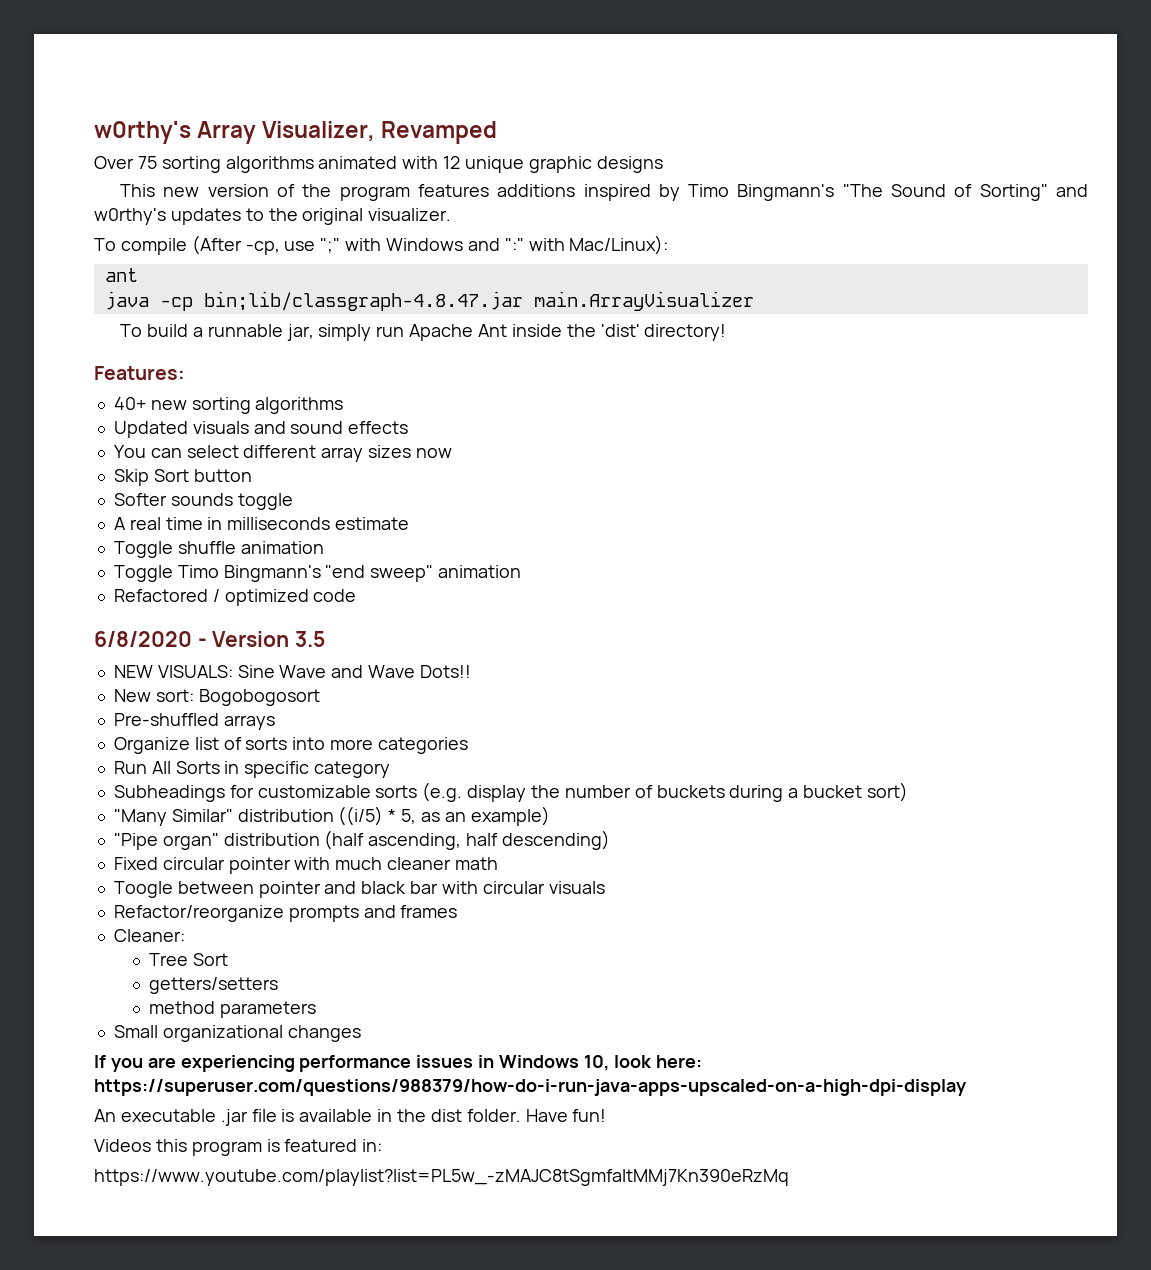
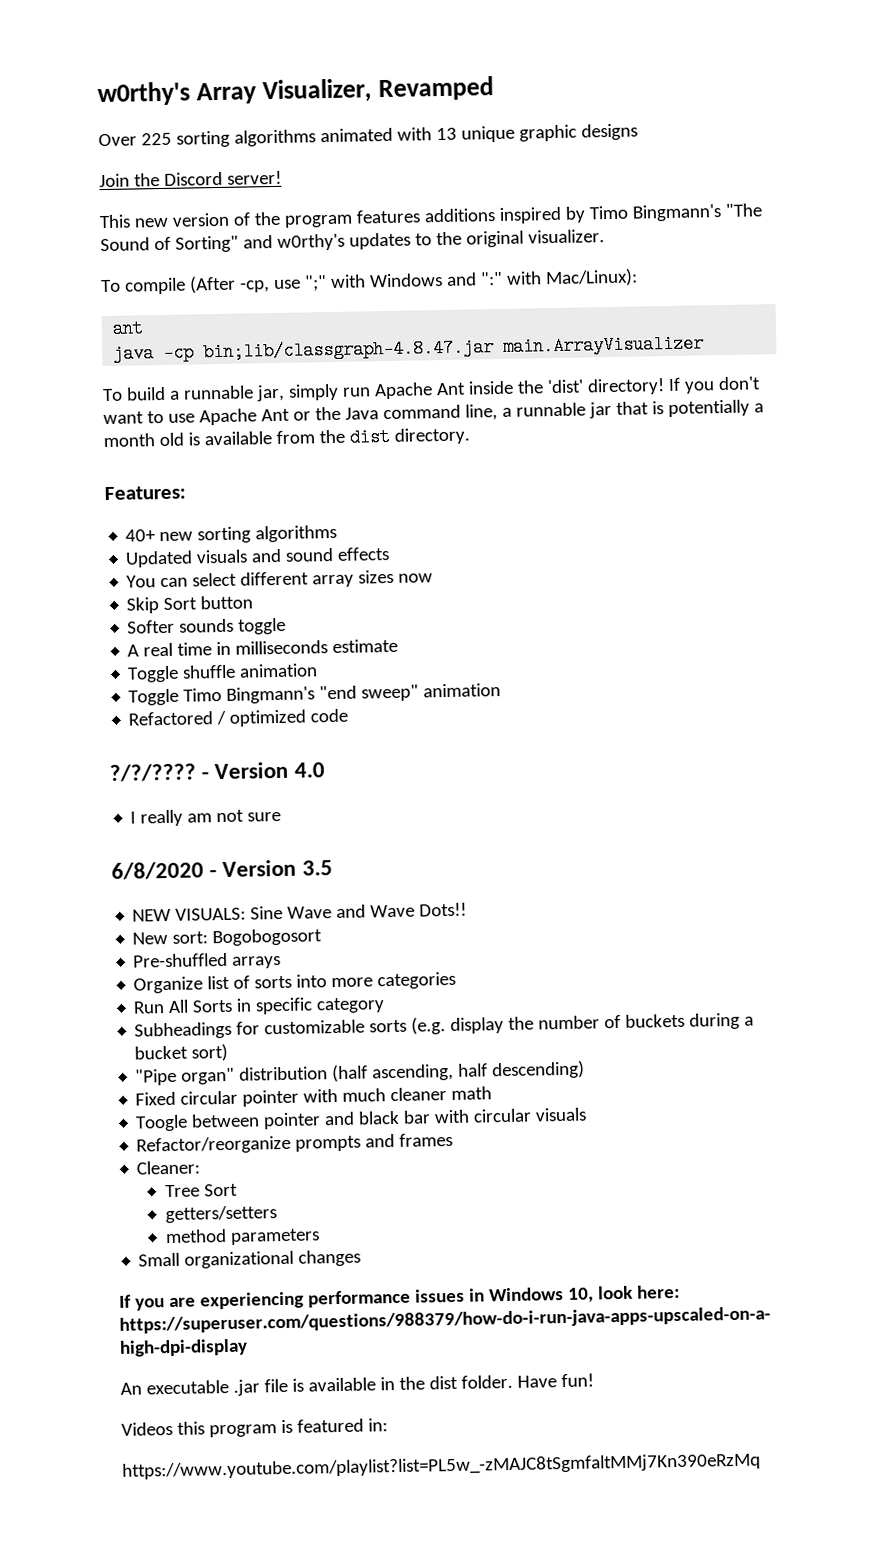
[137,156,157,169] 75 -> [140,132,172,146] 225
[443,156,461,169] 12 -> [435,127,457,141] 13
(663, 164) none -> [99,170,282,188] // Join the Discord server!
(727, 332) none -> [667,376,761,394] [103,399,764,426] [103,427,470,448] If you don't want to use Apache Ant or the Java command line, a runnable jar that is potentially a month old is available from the dist directory.
(357, 595) none -> [109,761,325,783] [130,809,282,827] // ?/?/???? - Version 4.0 // I really am not sure
[113,806,550,826] // "Many Similar" distribution ((i/5) * 5, as an example) -> (229, 1052) none

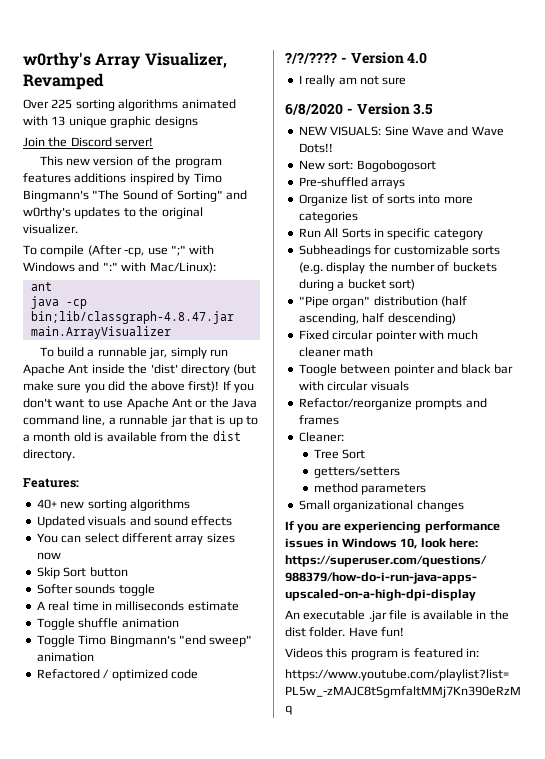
[586,378,665,396] directory! -> [180,364,257,376] [23,381,220,393] directory (but make sure you did the above first)!
[667,399,750,418] potentially -> [228,416,258,427] up to

